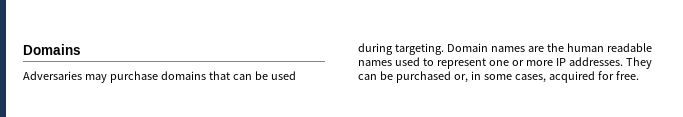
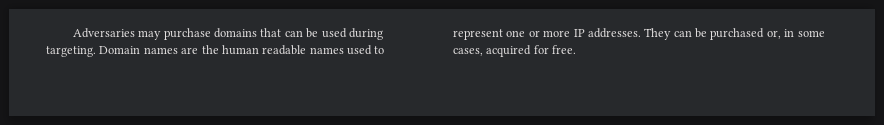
[23,44,81,55] Domains // -> (72, 33) none

